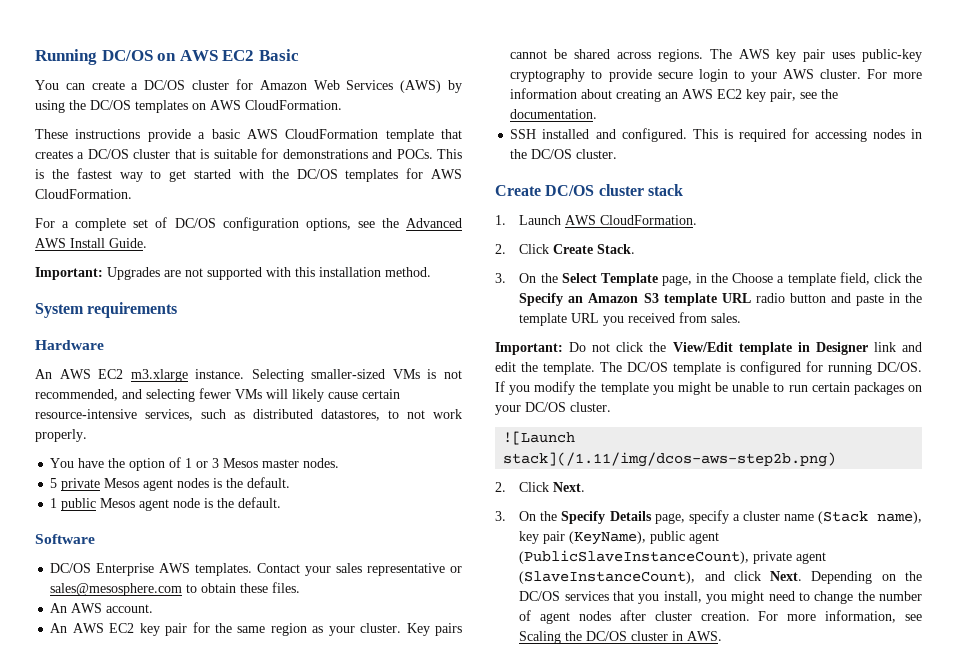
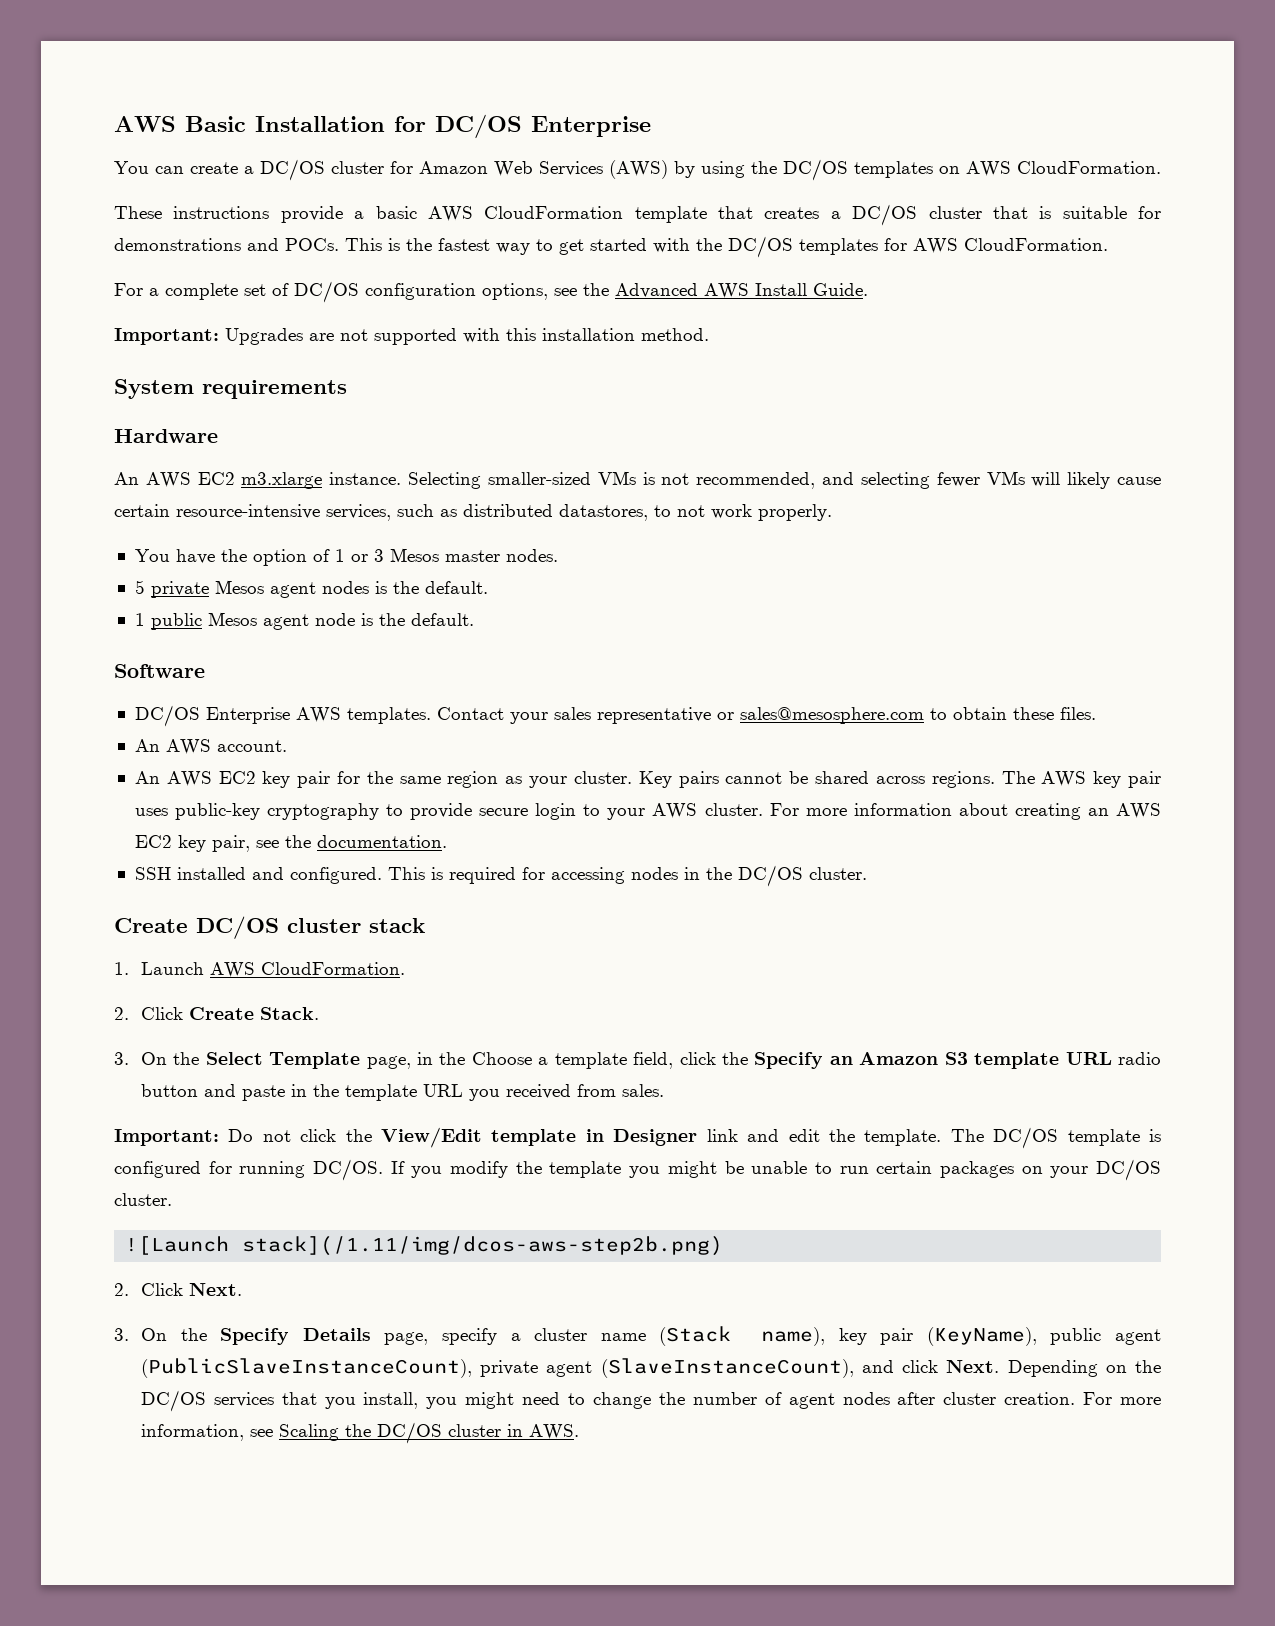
[35,49,299,65] Running DC/OS on AWS EC2 Basic -> [114,114,651,139] AWS Basic Installation for DC/OS Enterprise

